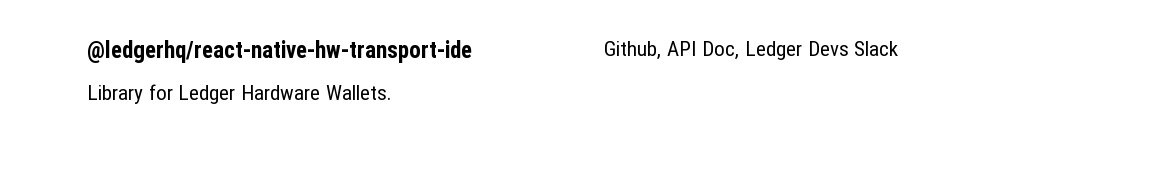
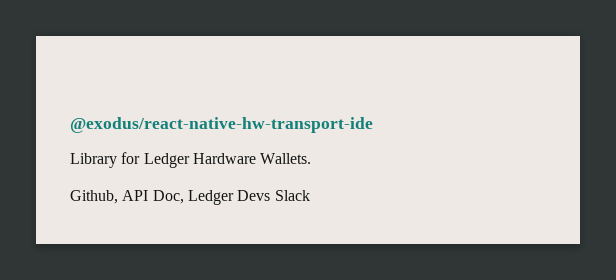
[87,40,472,63] @ledgerhq/react-native-hw-transport-ide -> [70,117,373,133] @exodus/react-native-hw-transport-ide

